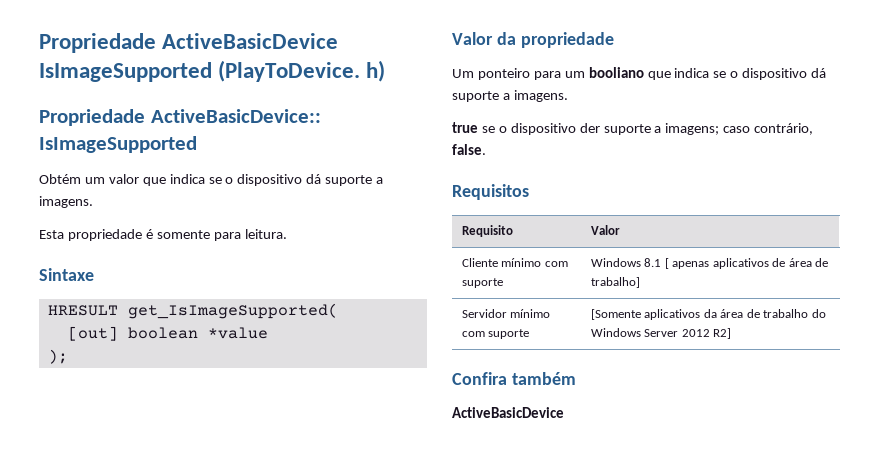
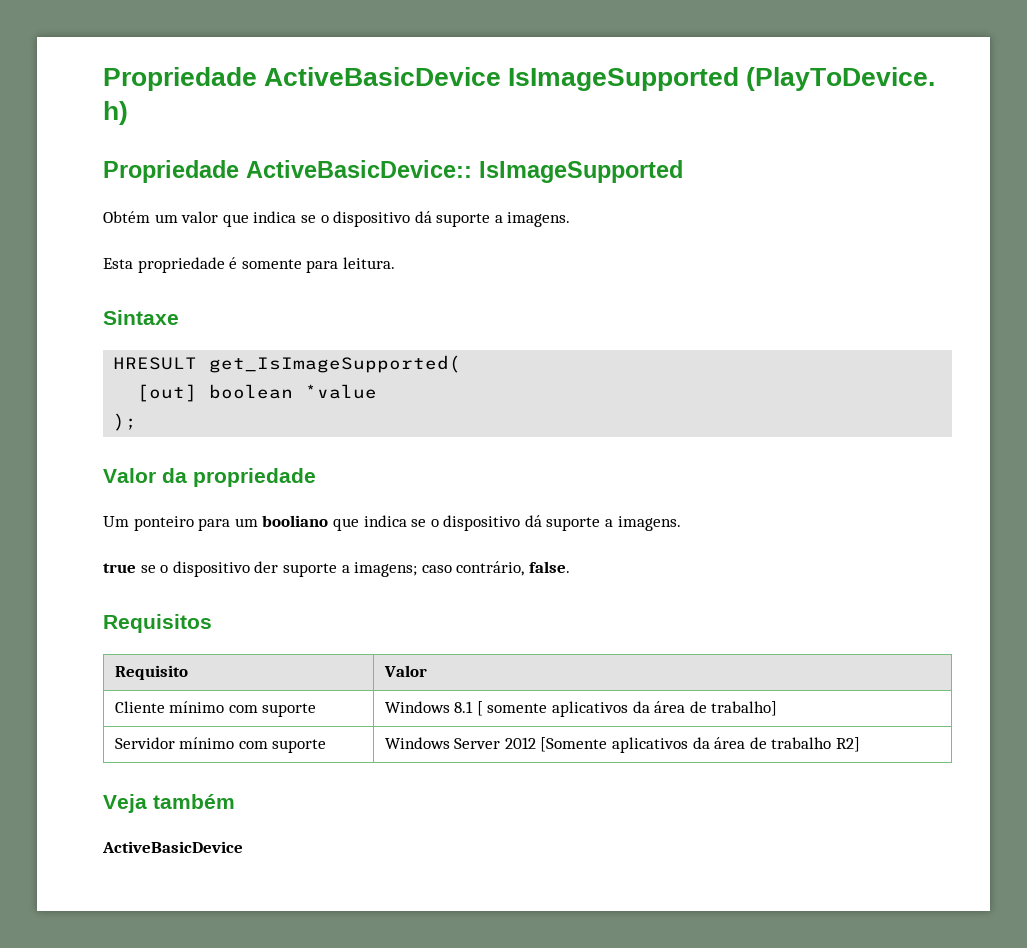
[672,258,786,269] apenas aplicativos de -> [487,701,650,717] somente aplicativos da
(530, 334) none -> [384,737,536,749] Windows Server 2012
[811,309,826,318] [590,328,710,337] do Windows Server 2012 -> (832, 743) none
[452,372,507,385] Confira -> [103,794,147,813] Veja

